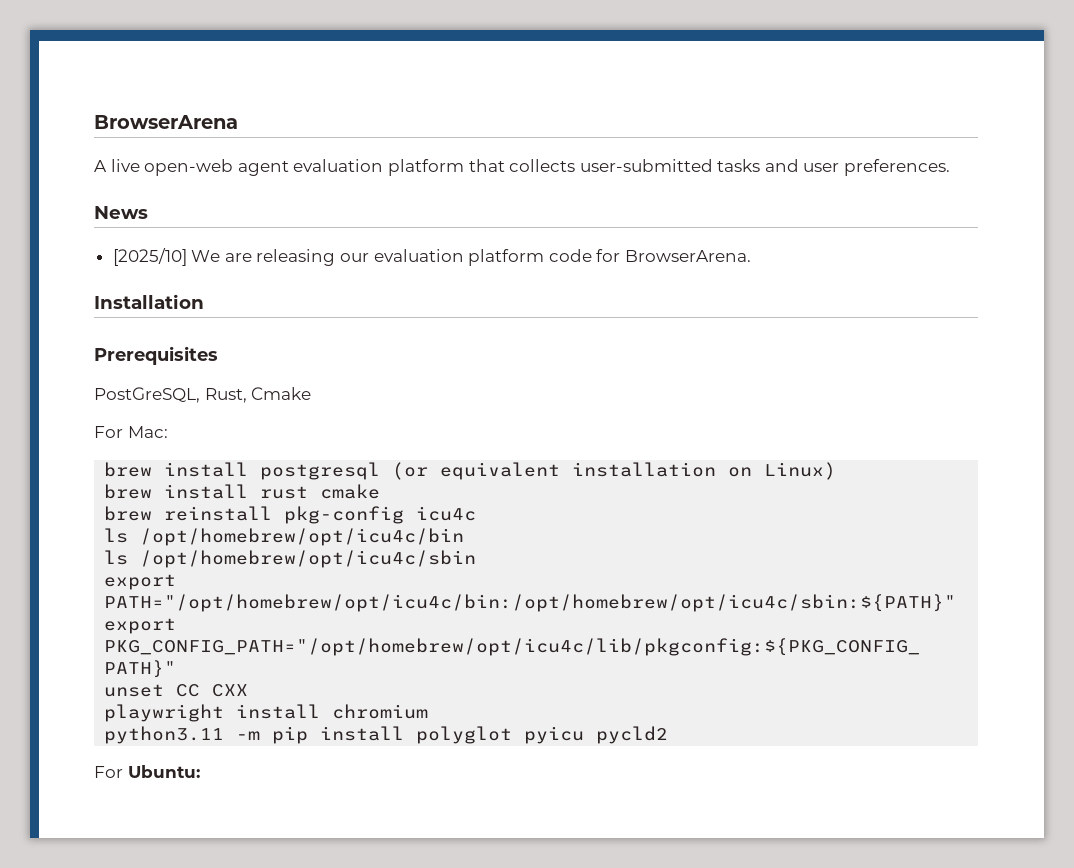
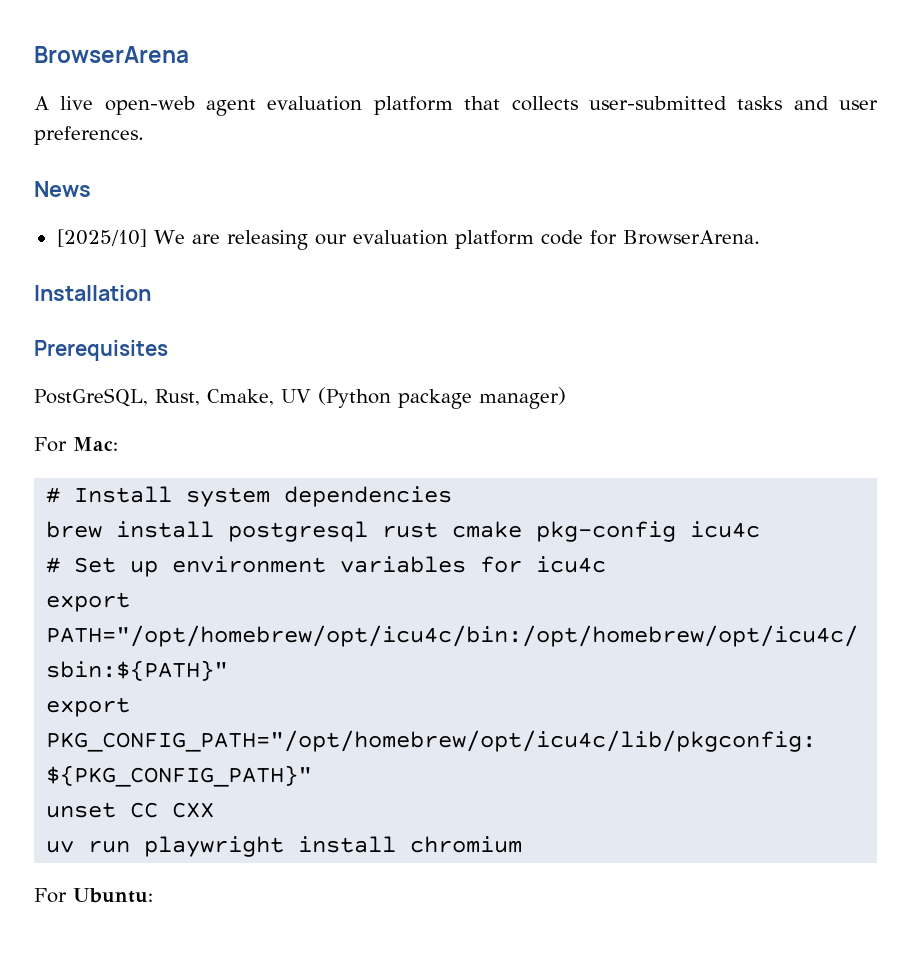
[251,387,312,400] [94,426,168,438] [104,462,837,480] [104,484,249,499] Cmake // For Mac: // brew install postgresql (or equivalent installation on Linux) // brew install -> [206,387,566,409] [34,437,118,452] [46,486,453,507] [46,521,369,542] Cmake, UV (Python package manager) // For Mac: // # Install system dependencies // brew install postgresql
[104,506,273,521] // brew reinstall -> (523, 529) none
[104,528,465,546] [104,550,477,568] ls /opt/homebrew/opt/icu4c/bin // ls /opt/homebrew/opt/icu4c/sbin -> [46,556,607,577] # Set up environment variables for icu4c
(249, 690) none -> [46,840,131,853] uv run
[104,726,669,744] // python3.11 -m pip install polyglot pyicu pycld2 -> (523, 844) none

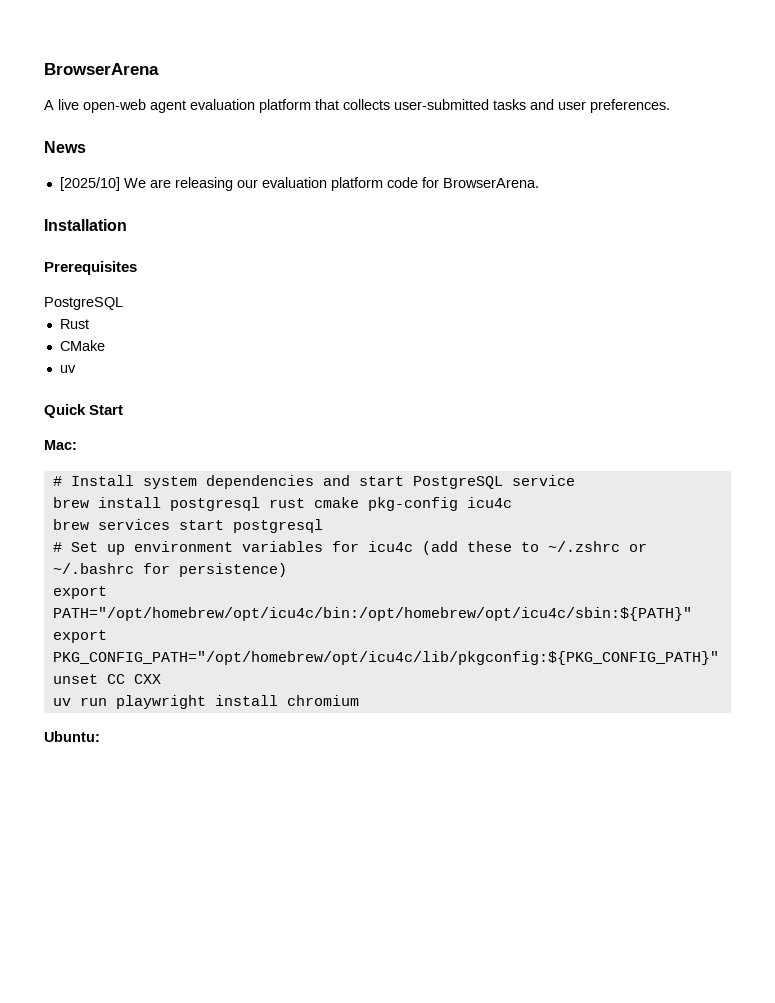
[34,387,566,409] [34,437,67,452] PostGreSQL, Rust, Cmake, UV (Python package manager) // For -> [44,297,123,310] [59,319,89,329] [59,340,105,351] [59,365,76,373] [44,404,124,418] PostgreSQL // Rust // CMake // uv // Quick Start //
(453, 496) none -> [322,475,575,489] and start PostgreSQL service
(761, 529) none -> [52,519,323,533] // brew services start postgresql
(607, 564) none -> [421,541,647,555] [52,563,287,577] (add these to ~/.zshrc or ~/.bashrc for persistence)
[34,888,67,903] For -> (359, 700) none

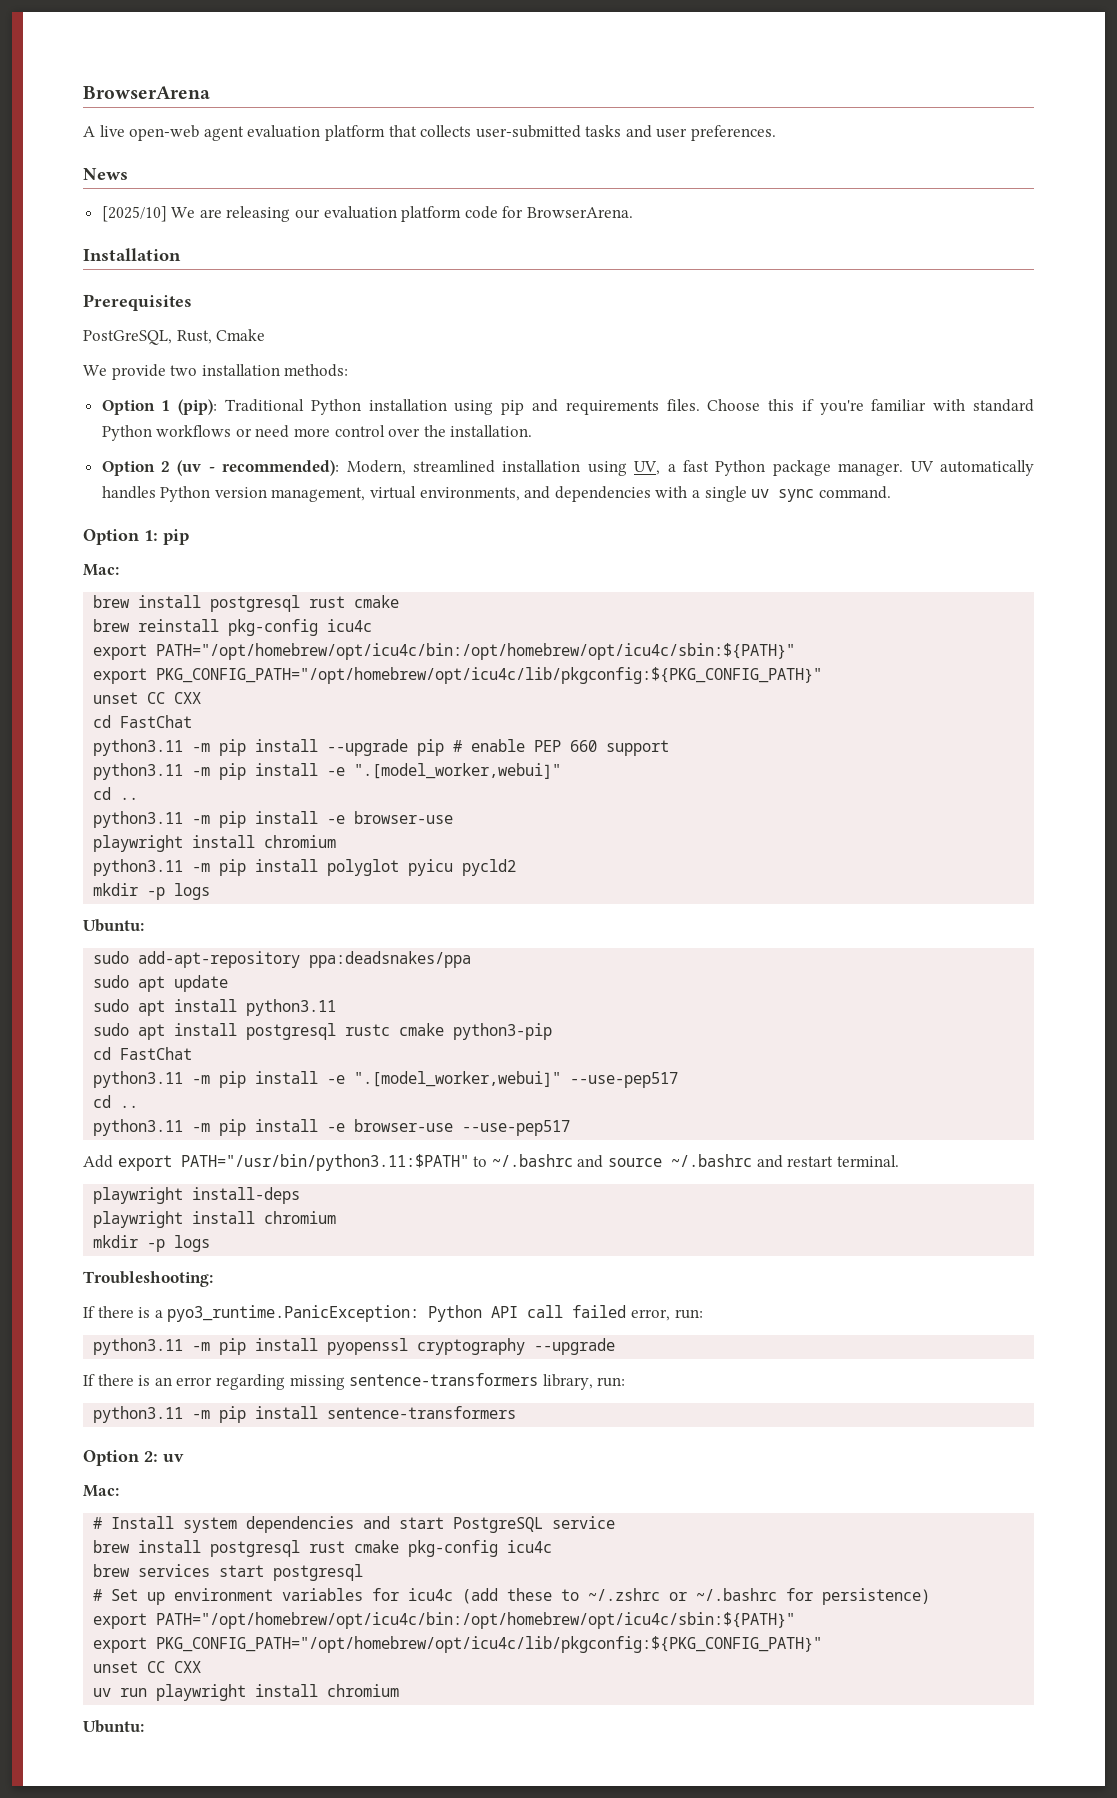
[44,297,123,310] [59,319,89,329] [59,340,105,351] [59,365,76,373] [44,404,124,418] PostgreSQL // Rust // CMake // uv // Quick Start -> [83,329,266,345] [83,364,349,380] [101,399,1034,415] [101,425,533,441] [101,460,1034,476] [101,486,891,502] [83,529,189,545] [83,564,119,576] [93,595,400,612] [93,619,373,636] [93,643,796,660] [93,667,823,684] [93,692,202,704] [93,715,193,728] [93,739,670,756] [93,763,562,780] [93,787,139,800] [93,811,454,828] [93,835,337,852] [93,859,517,876] [93,883,211,900] [83,919,144,932] [93,951,472,968] [93,975,229,992] [93,999,337,1016] [93,1023,553,1040] [93,1047,193,1060] [93,1071,679,1088] [93,1095,139,1108] [93,1119,571,1136] [83,1154,899,1171] [93,1187,301,1204] [93,1211,337,1228] [93,1235,211,1252] [83,1271,213,1287] [83,1305,703,1322] [93,1338,616,1355] [83,1373,626,1390] [93,1406,517,1423] [83,1450,184,1466] PostGreSQL, Rust, Cmake // We provide two installation methods: // Option 1 (pip): Traditional Python installation using pip and requirements files. Choose this if you're familiar with standard Python workflows or need more control over the installation. // Option 2 (uv - recommended): Modern, streamlined installation using UV, a fast Python package manager. UV automatically handles Python version management, virtual environments, and dependencies with a single uv sync command. // Option 1: pip // Mac: // brew install postgresql rust cmake // brew reinstall pkg-config icu4c // export PATH="/opt/homebrew/opt/icu4c/bin:/opt/homebrew/opt/icu4c/sbin:${PATH}" // export PKG_CONFIG_PATH="/opt/homebrew/opt/icu4c/lib/pkgconfig:${PKG_CONFIG_PATH}" // unset CC CXX // cd FastChat // python3.11 -m pip install --upgrade pip # enable PEP 660 support // python3.11 -m pip install -e ".[model_worker,webui]" // cd .. // python3.11 -m pip install -e browser-use // playwright install chromium // python3.11 -m pip install polyglot pyicu pycld2 // mkdir -p logs // Ubuntu: // sudo add-apt-repository ppa:deadsnakes/ppa // sudo apt update // sudo apt install python3.11 // sudo apt install postgresql rustc cmake python3-pip // cd FastChat // python3.11 -m pip install -e ".[model_worker,webui]" --use-pep517 // cd .. // python3.11 -m pip install -e browser-use --use-pep517 // Add export PATH="/usr/bin/python3.11:$PATH" to ~/.bashrc and source ~/.bashrc and restart terminal. // playwright install-deps // playwright install chromium // mkdir -p logs // Troubleshooting: // If there is a pyo3_runtime.PanicException: Python API call failed error, run: // python3.11 -m pip install pyopenssl cryptography --upgrade // If there is an error regarding missing sentence-transformers library, run: // python3.11 -m pip install sentence-transformers // Option 2: uv

